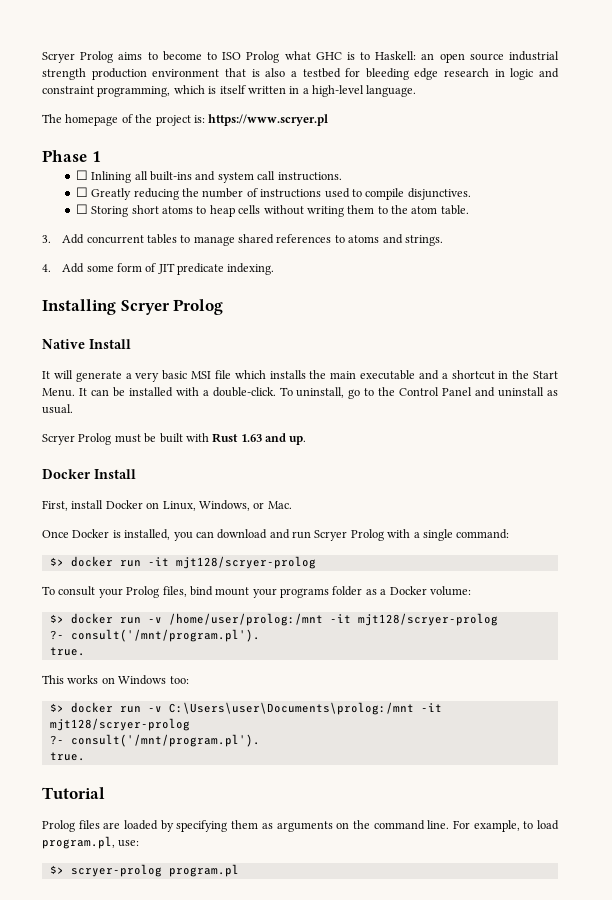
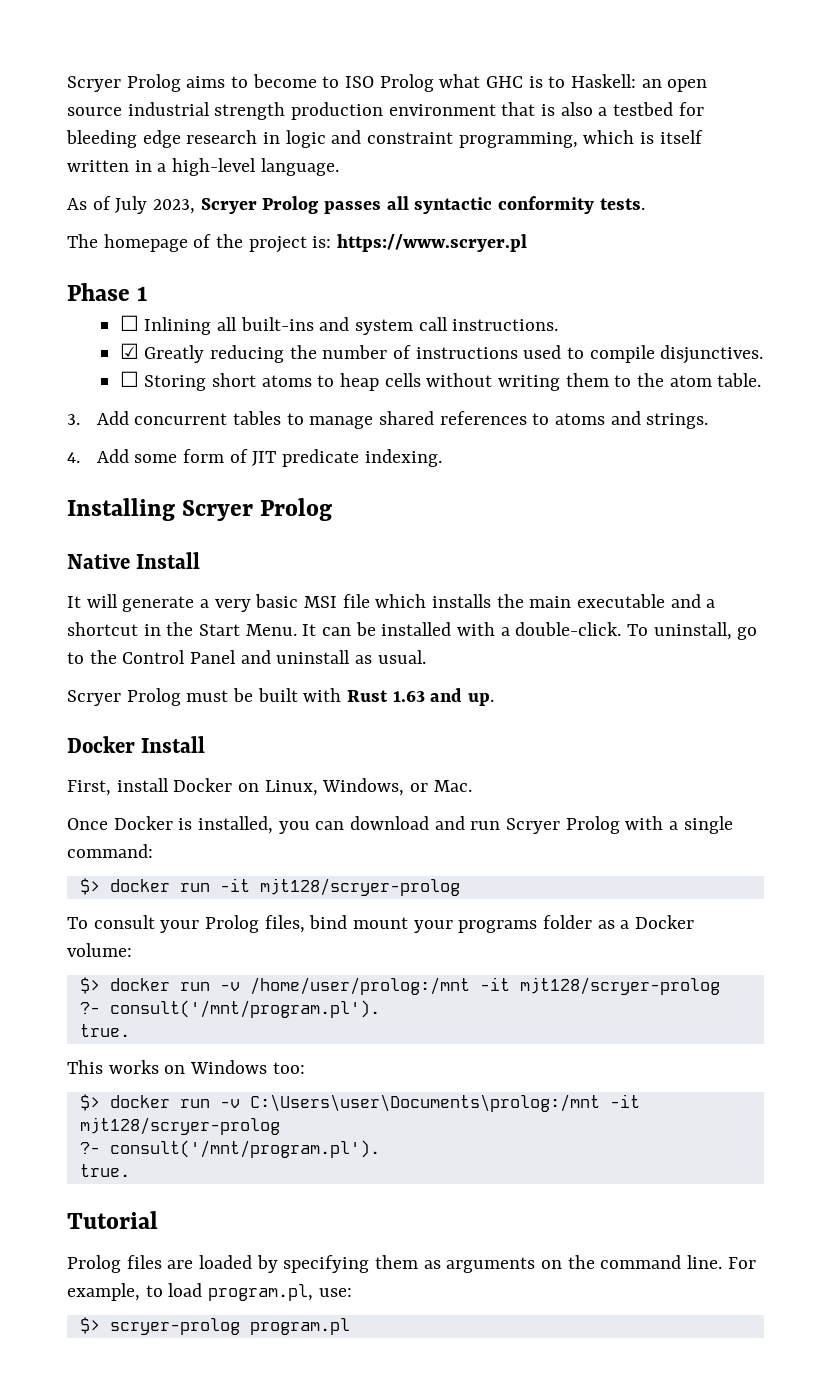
(417, 91) none -> [67,196,645,214] // As of July 2023, Scryer Prolog passes all syntactic conformity tests.
[75,187,88,197] ☐ -> [119,343,139,359] ☑

